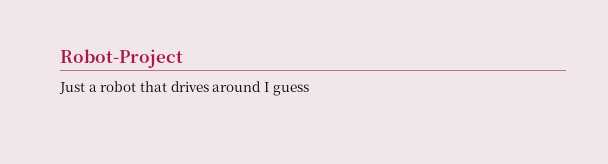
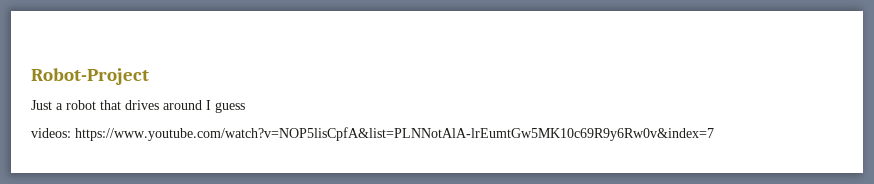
(309, 90) none -> [31,127,714,141] // videos: https://www.youtube.com/watch?v=NOP5lisCpfA&list=PLNNotAlA-lrEumtGw5MK10c69R9y6Rw0v&index=7

